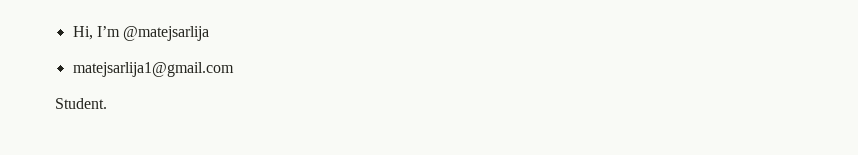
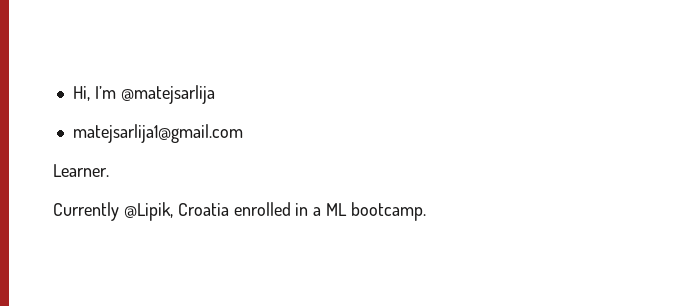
[55,98,107,109] Student. -> [53,164,109,177] [53,202,427,221] Learner. // Currently @Lipik, Croatia enrolled in a ML bootcamp.

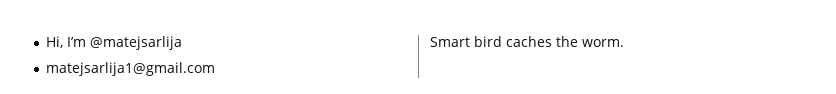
[53,164,109,177] [53,202,427,221] Learner. // Currently @Lipik, Croatia enrolled in a ML bootcamp. -> [430,36,624,47] Smart bird caches the worm.

